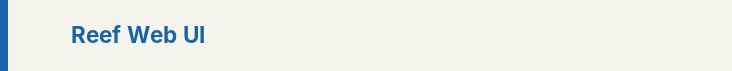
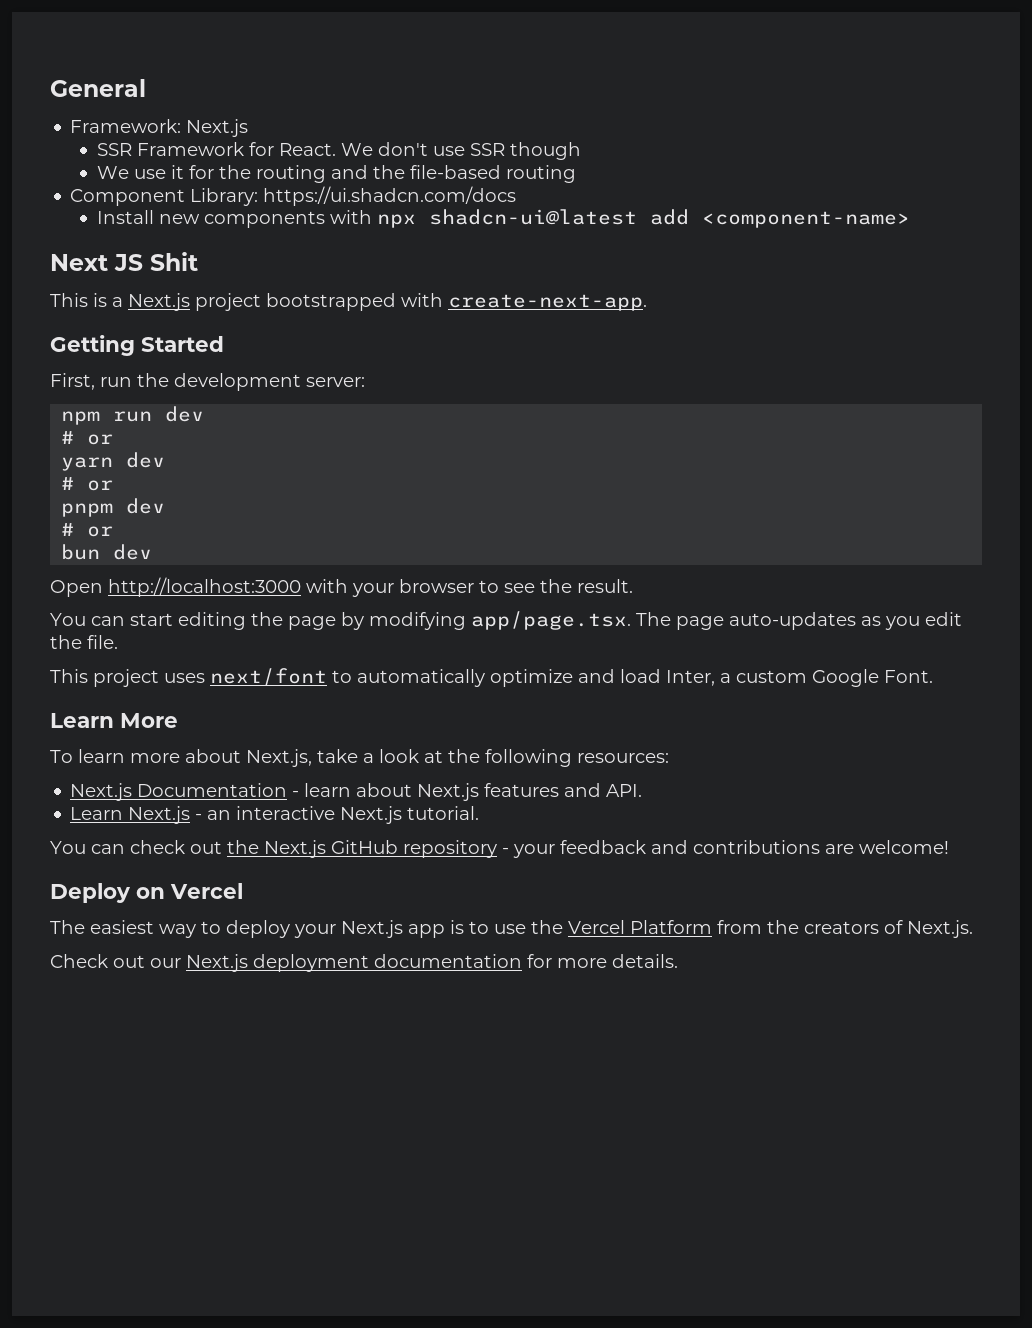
[71,25,206,43] Reef Web UI -> [50,79,146,97] [70,119,249,137] [96,142,581,160] [96,165,576,183] [70,186,517,206] [96,209,910,228] [50,252,198,271] [50,293,647,311] [50,335,224,356] [50,373,365,391] [61,406,205,425] [61,431,114,445] [61,452,166,471] [61,477,114,491] [61,498,166,517] [61,523,114,537] [61,544,153,560] [50,577,633,597] [50,611,962,630] [50,635,118,649] [50,668,933,687] [50,713,178,728] [50,749,669,767] [70,783,643,801] [70,806,480,824] [50,840,949,858] [50,883,243,903] [50,920,973,938] [50,954,678,972] General // Framework: Next.js // SSR Framework for React. We don't use SSR though // We use it for the routing and the file-based routing // Component Library: https://ui.shadcn.com/docs // Install new components with npx shadcn-ui@latest add <component-name> // Next JS Shit // This is a Next.js project bootstrapped with create-next-app. // Getting Started // First, run the development server: // npm run dev // # or // yarn dev // # or // pnpm dev // # or // bun dev // Open http://localhost:3000 with your browser to see the result. // You can start editing the page by modifying app/page.tsx. The page auto-updates as you edit the file. // This project uses next/font to automatically optimize and load Inter, a custom Google Font. // Learn More // To learn more about Next.js, take a look at the following resources: // Next.js Documentation - learn about Next.js features and API. // Learn Next.js - an interactive Next.js tutorial. // You can check out the Next.js GitHub repository - your feedback and contributions are welcome! // Deploy on Vercel // The easiest way to deploy your Next.js app is to use the Vercel Platform from the creators of Next.js. // Check out our Next.js deployment documentation for more details.

